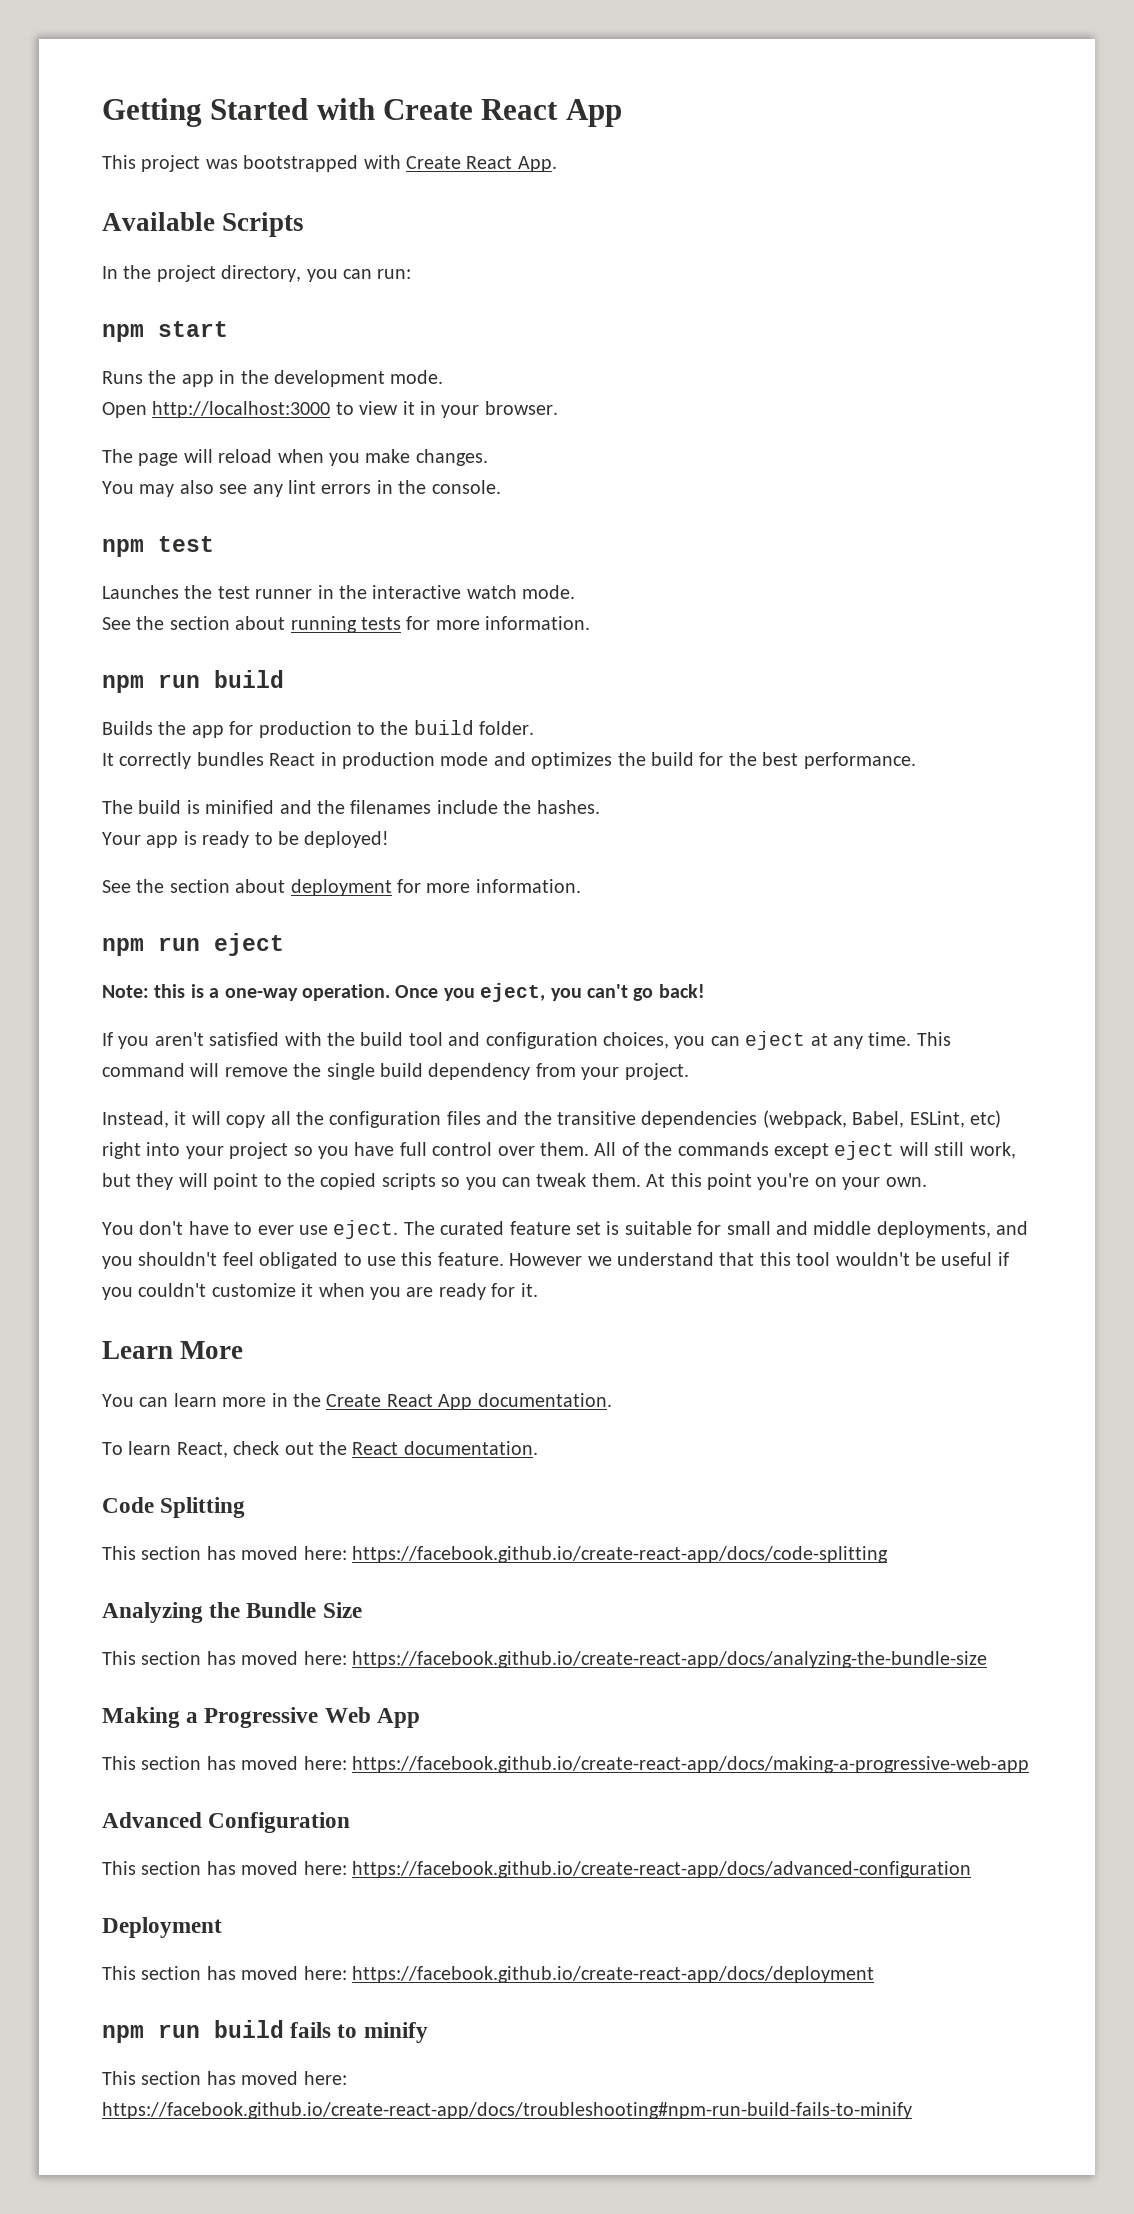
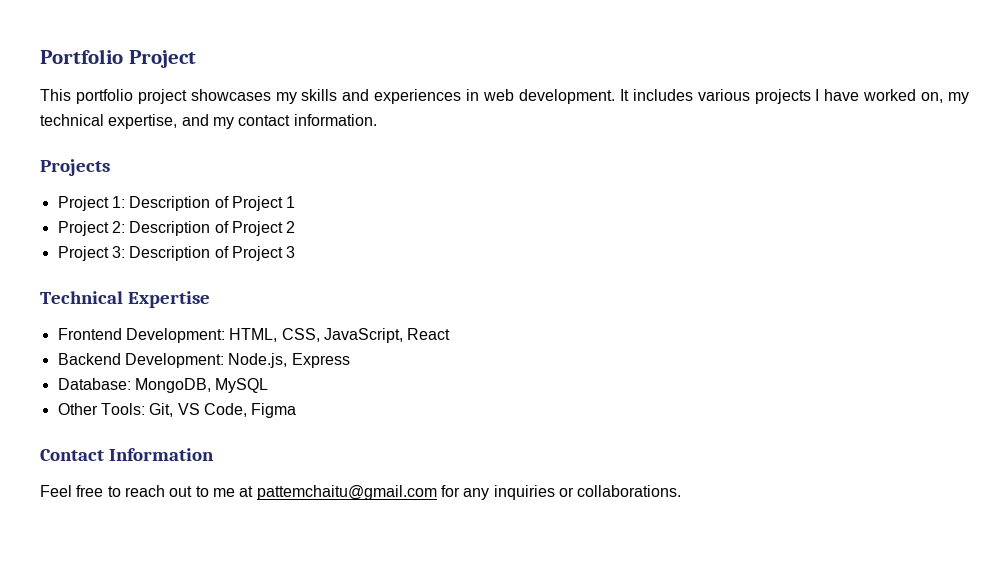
[102,98,622,127] [102,155,557,172] [102,212,305,237] [102,265,412,282] [102,321,228,342] [102,370,444,387] [102,401,558,418] [102,449,488,466] [102,480,501,497] [102,536,214,557] [102,585,576,599] [102,616,591,633] [102,670,284,693] [102,720,535,738] [102,752,916,769] [102,800,600,814] [102,831,390,848] [102,879,581,896] [102,933,284,956] [102,983,705,1002] [102,1031,951,1050] [102,1063,689,1080] [102,1110,1001,1128] [102,1141,1016,1160] [102,1173,927,1190] [102,1220,1029,1239] [102,1252,1009,1269] [102,1283,538,1300] [102,1341,244,1359] [102,1393,612,1410] [102,1441,538,1458] [102,1497,246,1518] [102,1546,888,1563] [102,1602,362,1623] [102,1651,987,1668] [102,1707,420,1728] [102,1756,1029,1773] [102,1812,351,1833] [102,1861,971,1878] [102,1917,222,1938] [102,1966,874,1983] [102,2020,428,2043] [102,2071,347,2085] [102,2102,912,2119] Getting Started with Create React App // This project was bootstrapped with Create React App. // Available Scripts // In the project directory, you can run: // npm start // Runs the app in the development mode. // Open http://localhost:3000 to view it in your browser. // The page will reload when you make changes. // You may also see any lint errors in the console. // npm test // Launches the test runner in the interactive watch mode. // See the section about running tests for more information. // npm run build // Builds the app for production to the build folder. // It correctly bundles React in production mode and optimizes the build for the best performance. // The build is minified and the filenames include the hashes. // Your app is ready to be deployed! // See the section about deployment for more information. // npm run eject // Note: this is a one-way operation. Once you eject, you can't go back! // If you aren't satisfied with the build tool and configuration choices, you can eject at any time. This command will remove the single build dependency from your project. // Instead, it will copy all the configuration files and the transitive dependencies (webpack, Babel, ESLint, etc) right into your project so you have full control over them. All of the commands except eject will still work, but they will point to the copied scripts so you can tweak them. At this point you're on your own. // You don't have to ever use eject. The curated feature set is suitable for small and middle deployments, and you shouldn't feel obligated to use this feature. However we understand that this tool wouldn't be useful if you couldn't customize it when you are ready for it. // Learn More // You can learn more in the Create React App documentation. // To learn React, check out the React documentation. // Code Splitting // This section has moved here: https://facebook.github.io/create-react-app/docs/code-splitting // Analyzing the Bundle Size // This section has moved here: https://facebook.github.io/create-react-app/docs/analyzing-the-bundle-size // Making a Progressive Web App // This section has moved here: https://facebook.github.io/create-react-app/docs/making-a-progressive-web-app // Advanced Configuration // This section has moved here: https://facebook.github.io/create-react-app/docs/advanced-configuration // Deployment // This section has moved here: https://facebook.github.io/create-react-app/docs/deployment // npm run build fails to minify // This section has moved here: https://facebook.github.io/create-react-app/docs/troubleshooting#npm-run-build-fails-to-minify -> [40,49,196,68] [40,89,970,104] [40,114,377,129] [40,159,110,176] [57,196,296,211] [57,221,296,236] [57,246,296,261] [40,291,211,308] [57,328,451,343] [57,353,350,368] [57,378,269,393] [57,403,297,418] [40,448,215,461] [40,485,682,500] Portfolio Project // This portfolio project showcases my skills and experiences in web development. It includes various projects I have worked on, my technical expertise, and my contact information. // Projects // Project 1: Description of Project 1 // Project 2: Description of Project 2 // Project 3: Description of Project 3 // Technical Expertise // Frontend Development: HTML, CSS, JavaScript, React // Backend Development: Node.js, Express // Database: MongoDB, MySQL // Other Tools: Git, VS Code, Figma // Contact Information // Feel free to reach out to me at pattemchaitu@gmail.com for any inquiries or collaborations.

